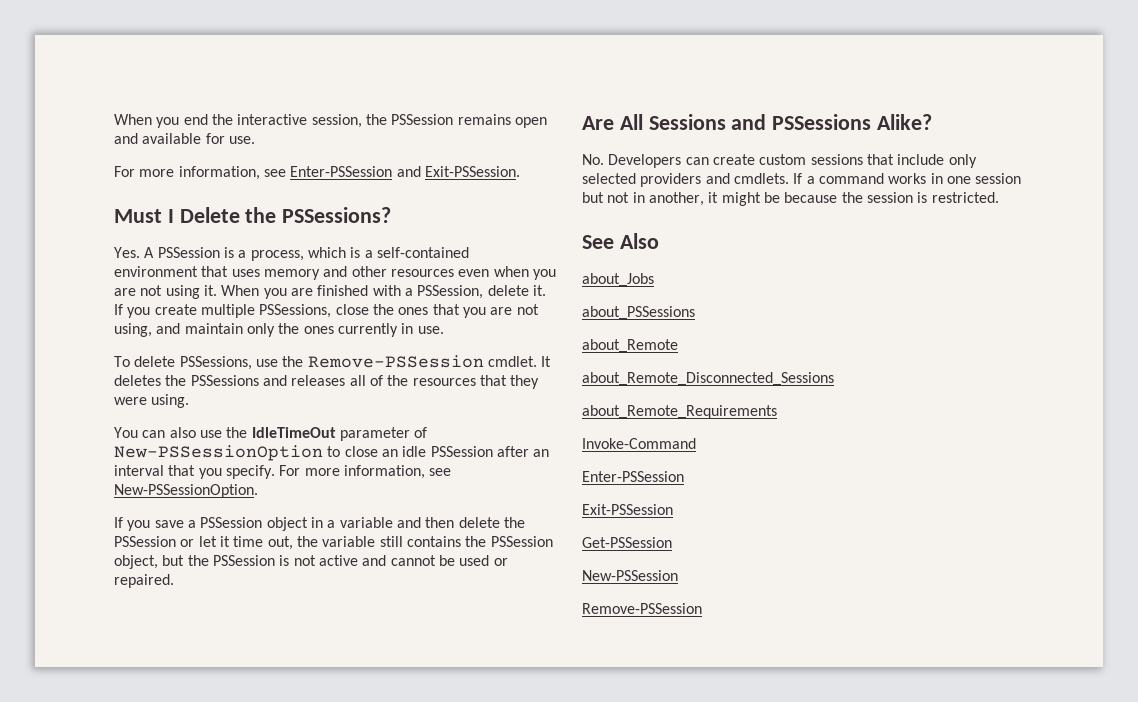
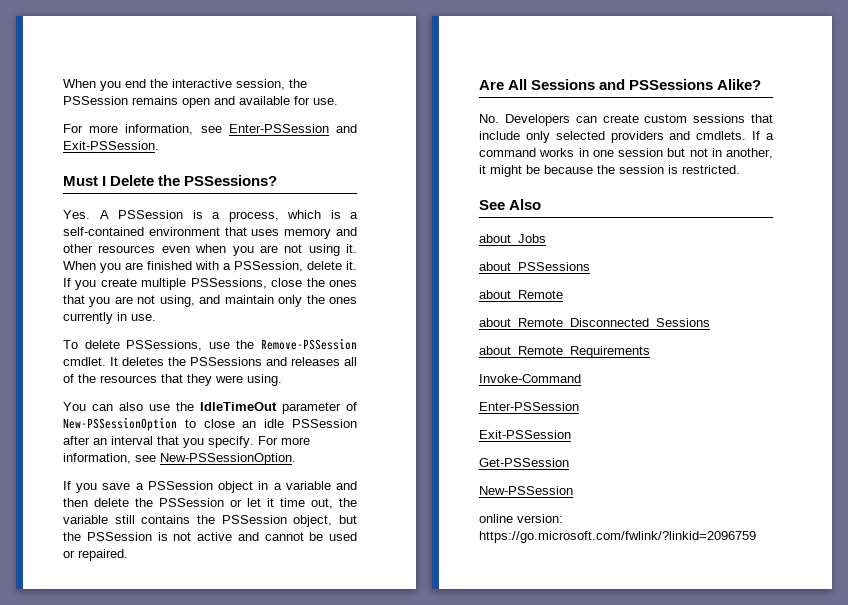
[582,603,702,614] Remove-PSSession -> [479,514,563,523] [479,531,756,543] online version: https://go.microsoft.com/fwlink/?linkid=2096759

